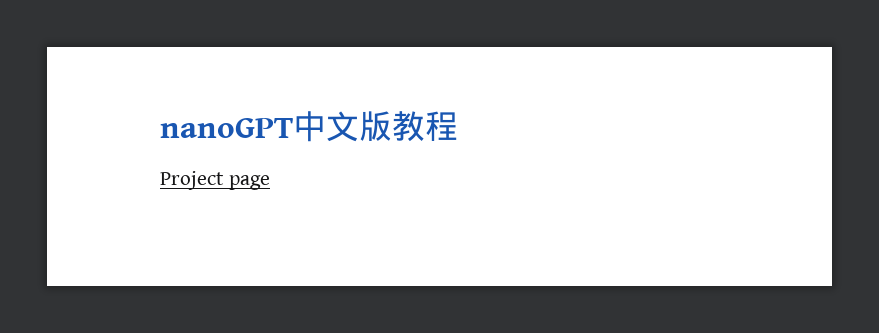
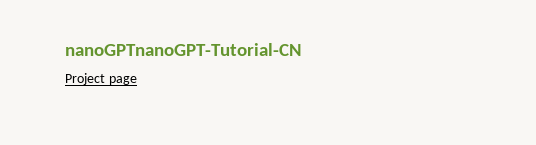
[160,111,458,142] nanoGPT中文版教程 -> [65,43,302,56] nanoGPTnanoGPT-Tutorial-CN

